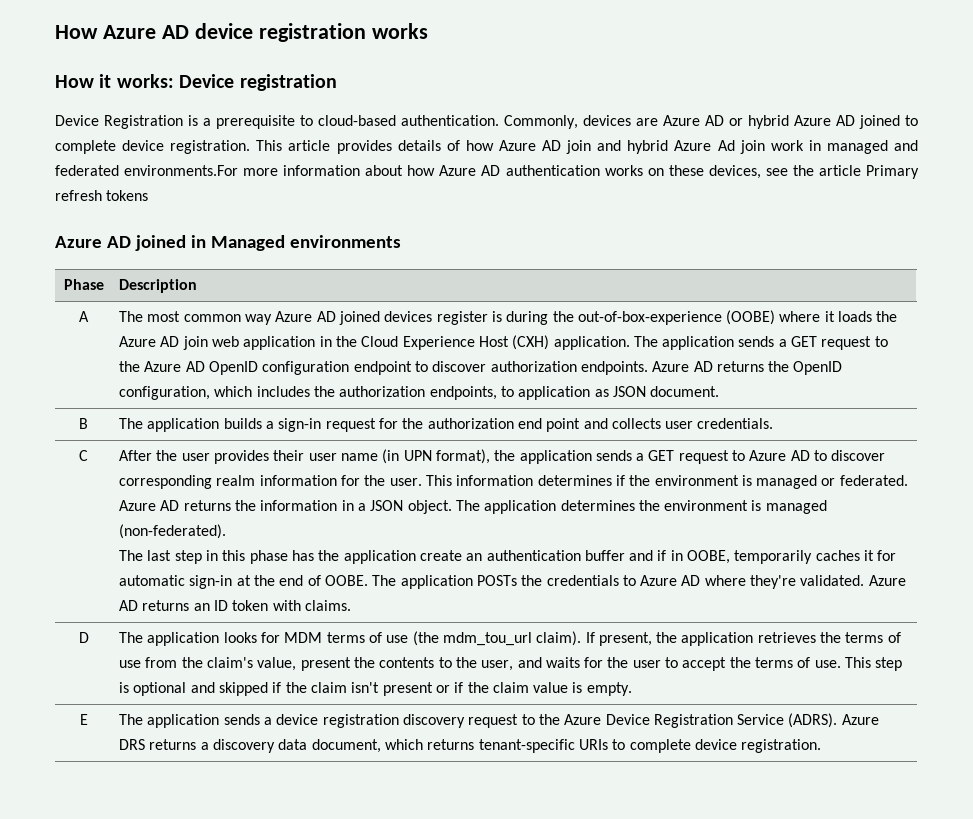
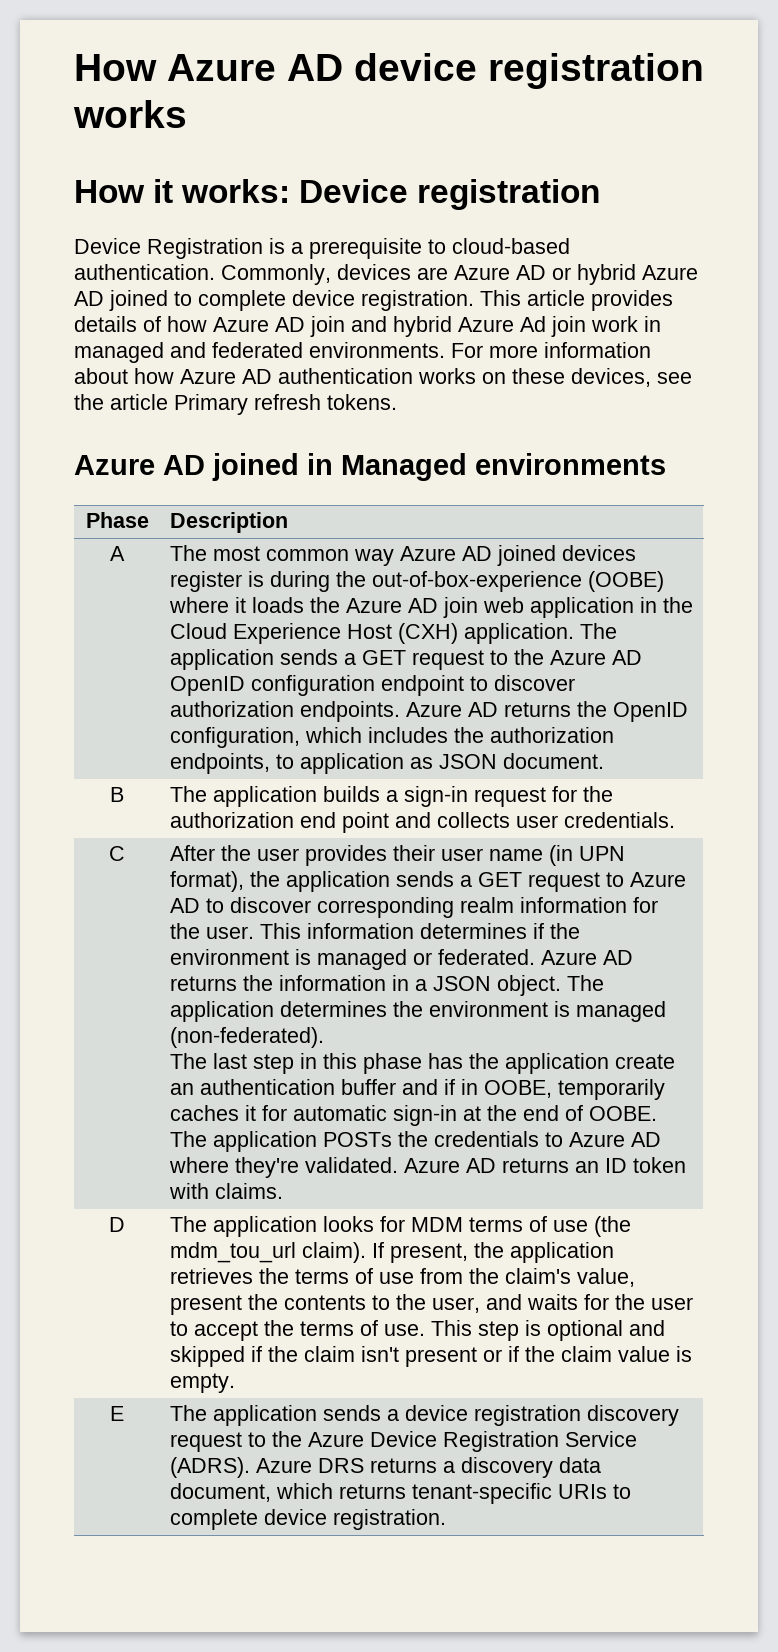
[124,165,239,176] environments.For -> [309,342,483,358] environments. For
[106,190,149,201] tokens -> [327,394,397,410] tokens.

